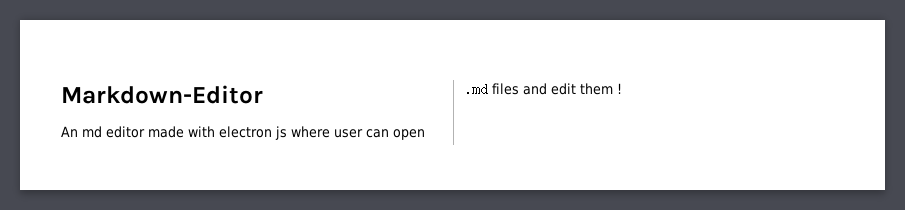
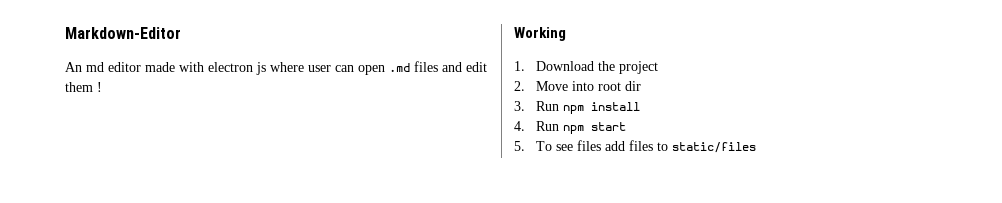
(622, 88) none -> [514,27,566,41] [514,61,659,74] [514,81,642,91] [514,101,641,114] [514,121,627,134] [514,140,757,153] // Working // 1. Download the project // 2. Move into root dir // 3. Run npm install // 4. Run npm start // 5. To see files add files to static/files

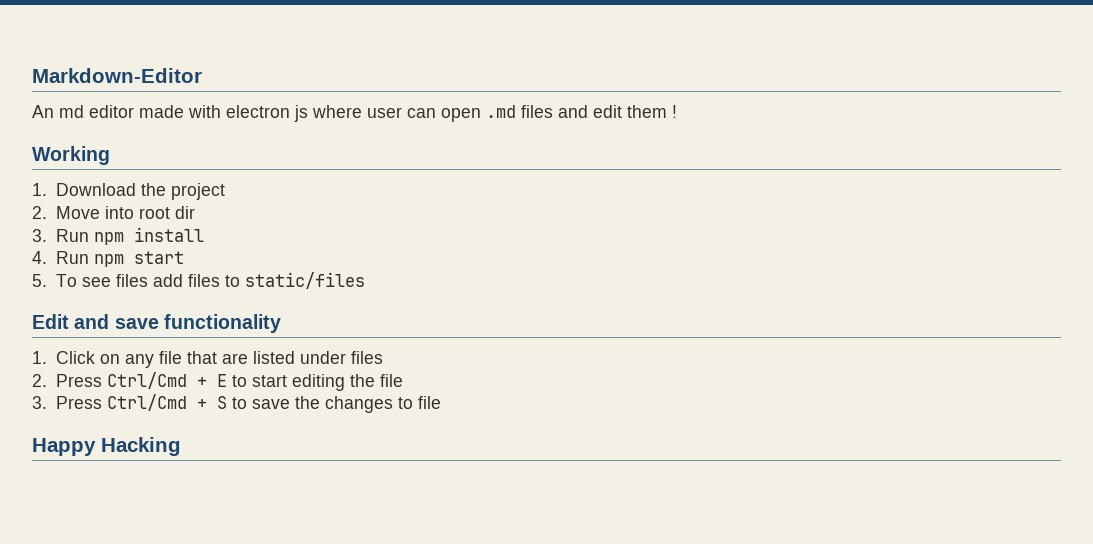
(757, 147) none -> [32,314,281,333] [32,351,383,368] [32,372,403,391] [32,394,441,413] [32,437,181,456] // Edit and save functionality // 1. Click on any file that are listed under files // 2. Press Ctrl/Cmd + E to start editing the file // 3. Press Ctrl/Cmd + S to save the changes to file // Happy Hacking

